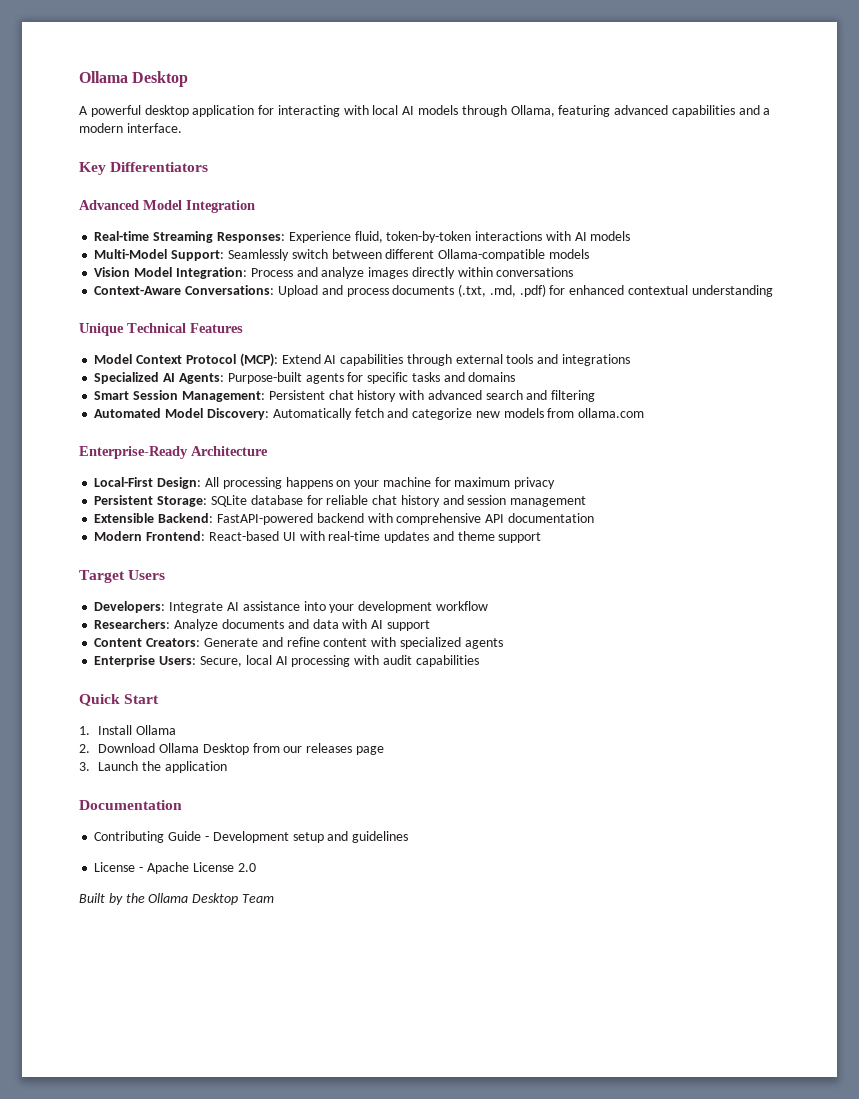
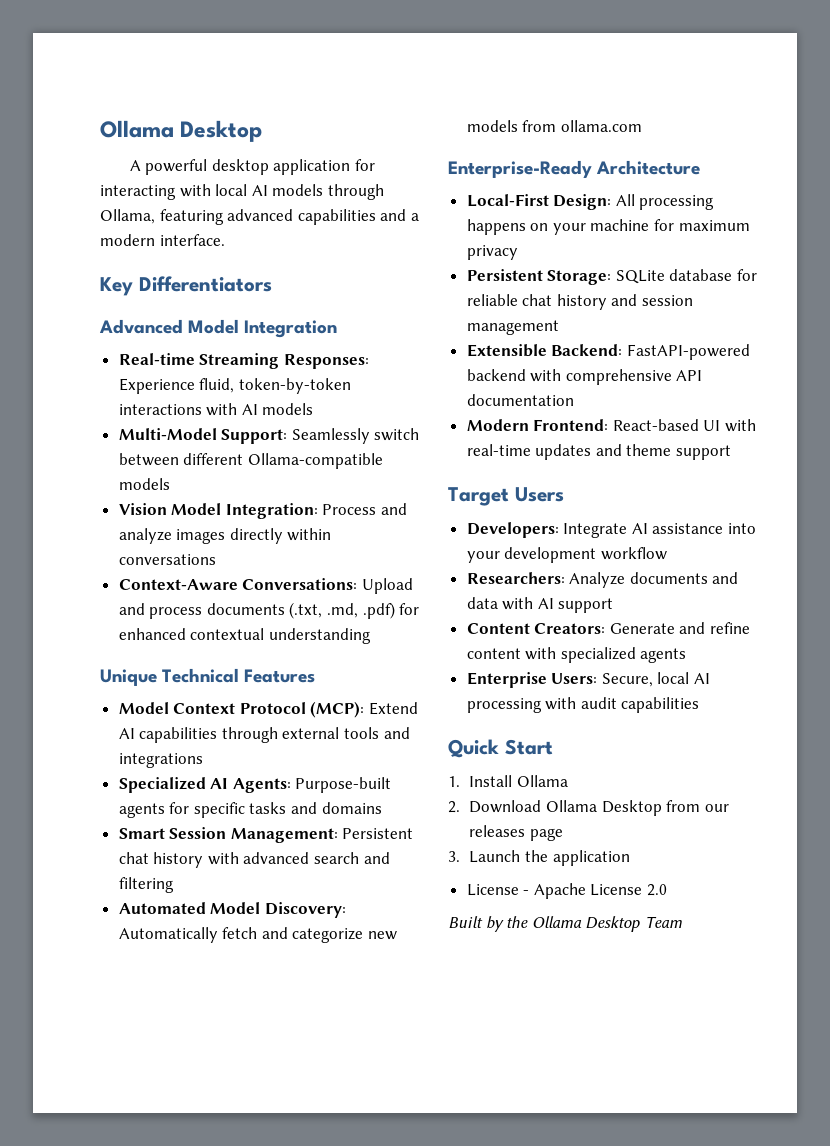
[79,800,182,810] [94,831,409,843] // Documentation // Contributing Guide - Development setup and guidelines -> (630, 858) none

